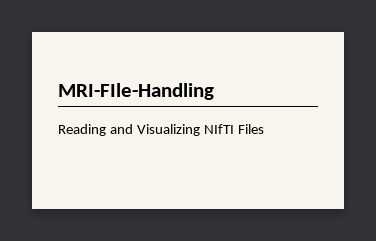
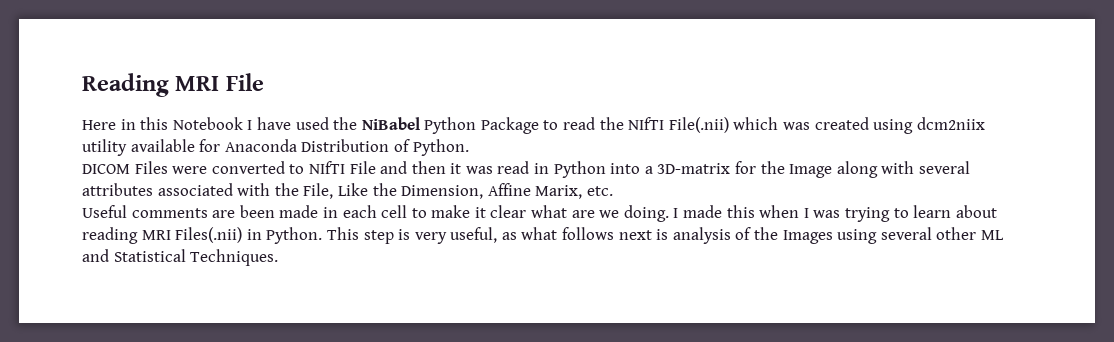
[58,83,214,100] [58,124,264,136] MRI-FIle-Handling // Reading and Visualizing NIfTI Files -> [82,73,264,97] [82,117,985,134] [82,139,469,156] [82,161,970,178] [82,183,613,199] [82,205,997,222] [82,227,1004,244] [82,249,279,266] Reading MRI File // Here in this Notebook I have used the NiBabel Python Package to read the NIfTI File(.nii) which was created using dcm2niix utility available for Anaconda Distribution of Python. // DICOM Files were converted to NIfTI File and then it was read in Python into a 3D-matrix for the Image along with several attributes associated with the File, Like the Dimension, Affine Marix, etc. // Useful comments are been made in each cell to make it clear what are we doing. I made this when I was trying to learn about reading MRI Files(.nii) in Python. This step is very useful, as what follows next is analysis of the Images using several other ML and Statistical Techniques.

